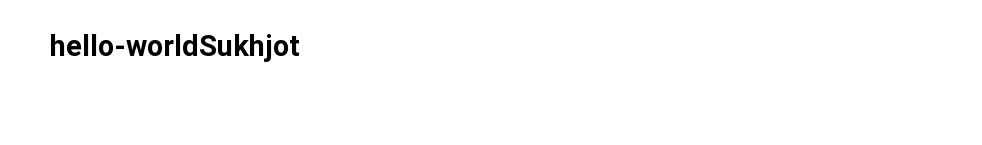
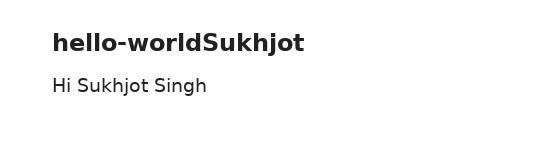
(300, 48) none -> [52,78,207,96] // Hi Sukhjot Singh

